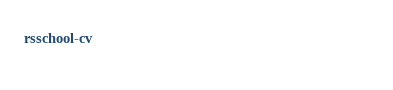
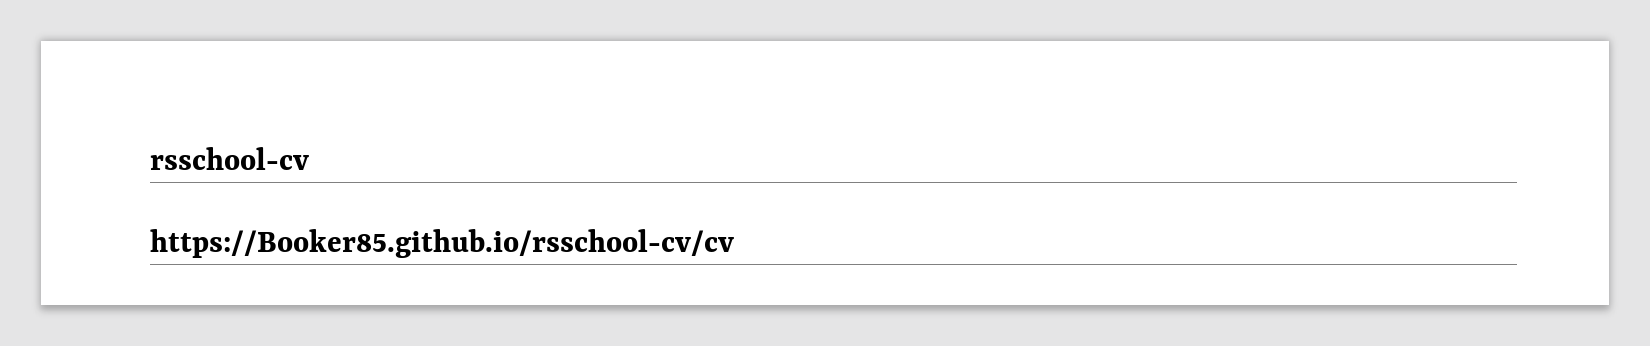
(93, 38) none -> [150,229,734,258] // https://Booker85.github.io/rsschool-cv/cv

